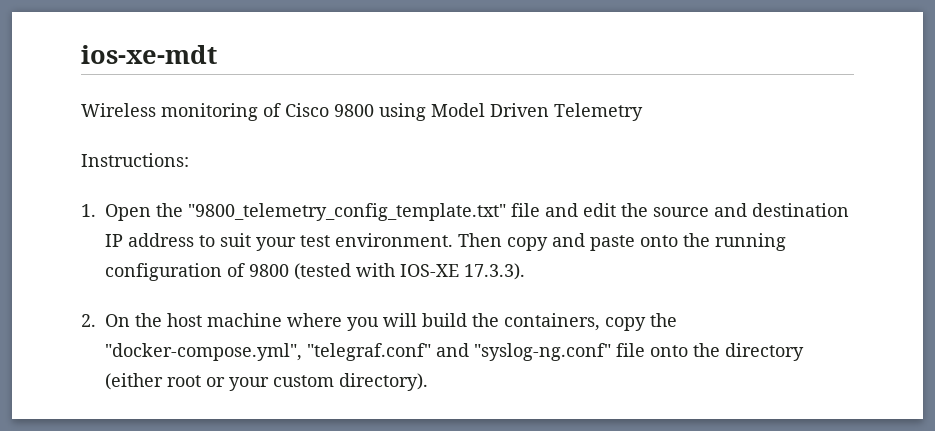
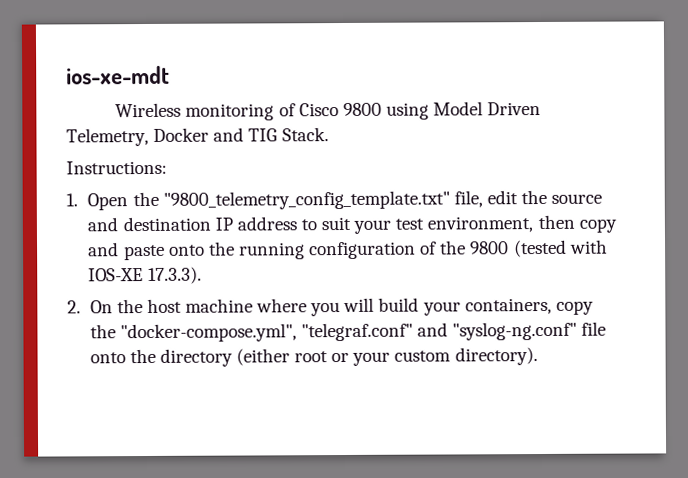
[554,103,643,121] Telemetry -> [66,127,329,147] Telemetry, Docker and TIG Stack.
[511,203,578,217] file and -> [453,190,483,208] file,
[335,233,502,247] environment. Then -> [427,214,575,233] environment, then
(245, 270) none -> [440,240,467,255] the
[472,313,499,327] the -> [422,301,461,316] your

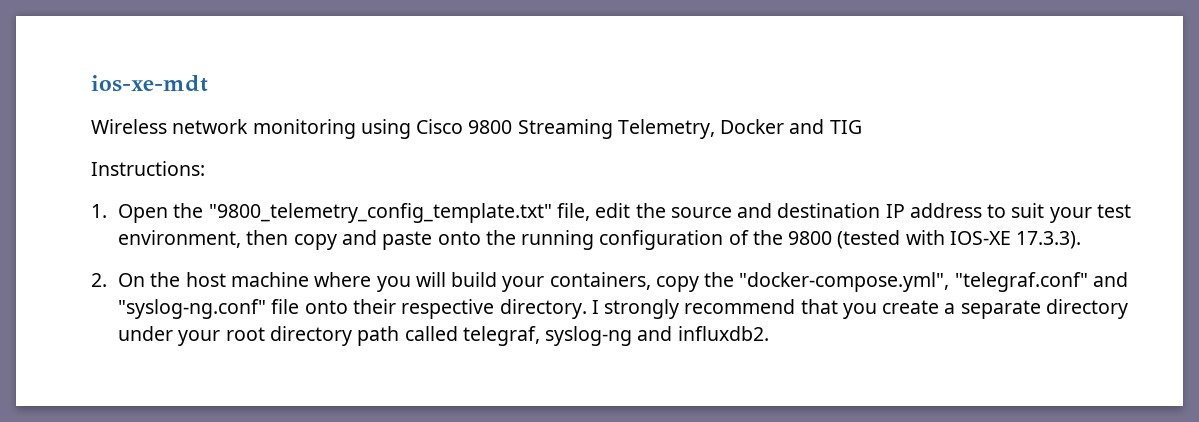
[185,101,542,121] monitoring of Cisco 9800 using Model Driven -> [172,119,613,139] network monitoring using Cisco 9800 Streaming
[281,127,329,142] Stack. -> (862, 127) none
[129,347,538,367] the directory (either root or your custom directory). -> [353,299,1128,319] [118,326,769,346] their respective directory. I strongly recommend that you create a separate directory under your root directory path called telegraf, syslog-ng and influxdb2.

